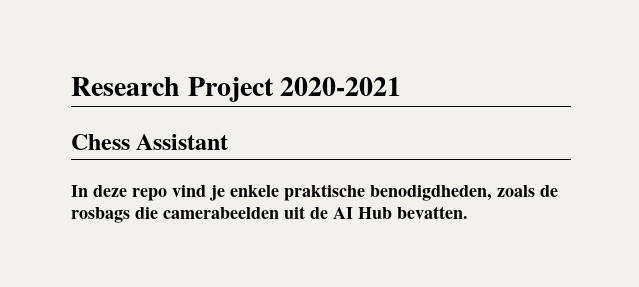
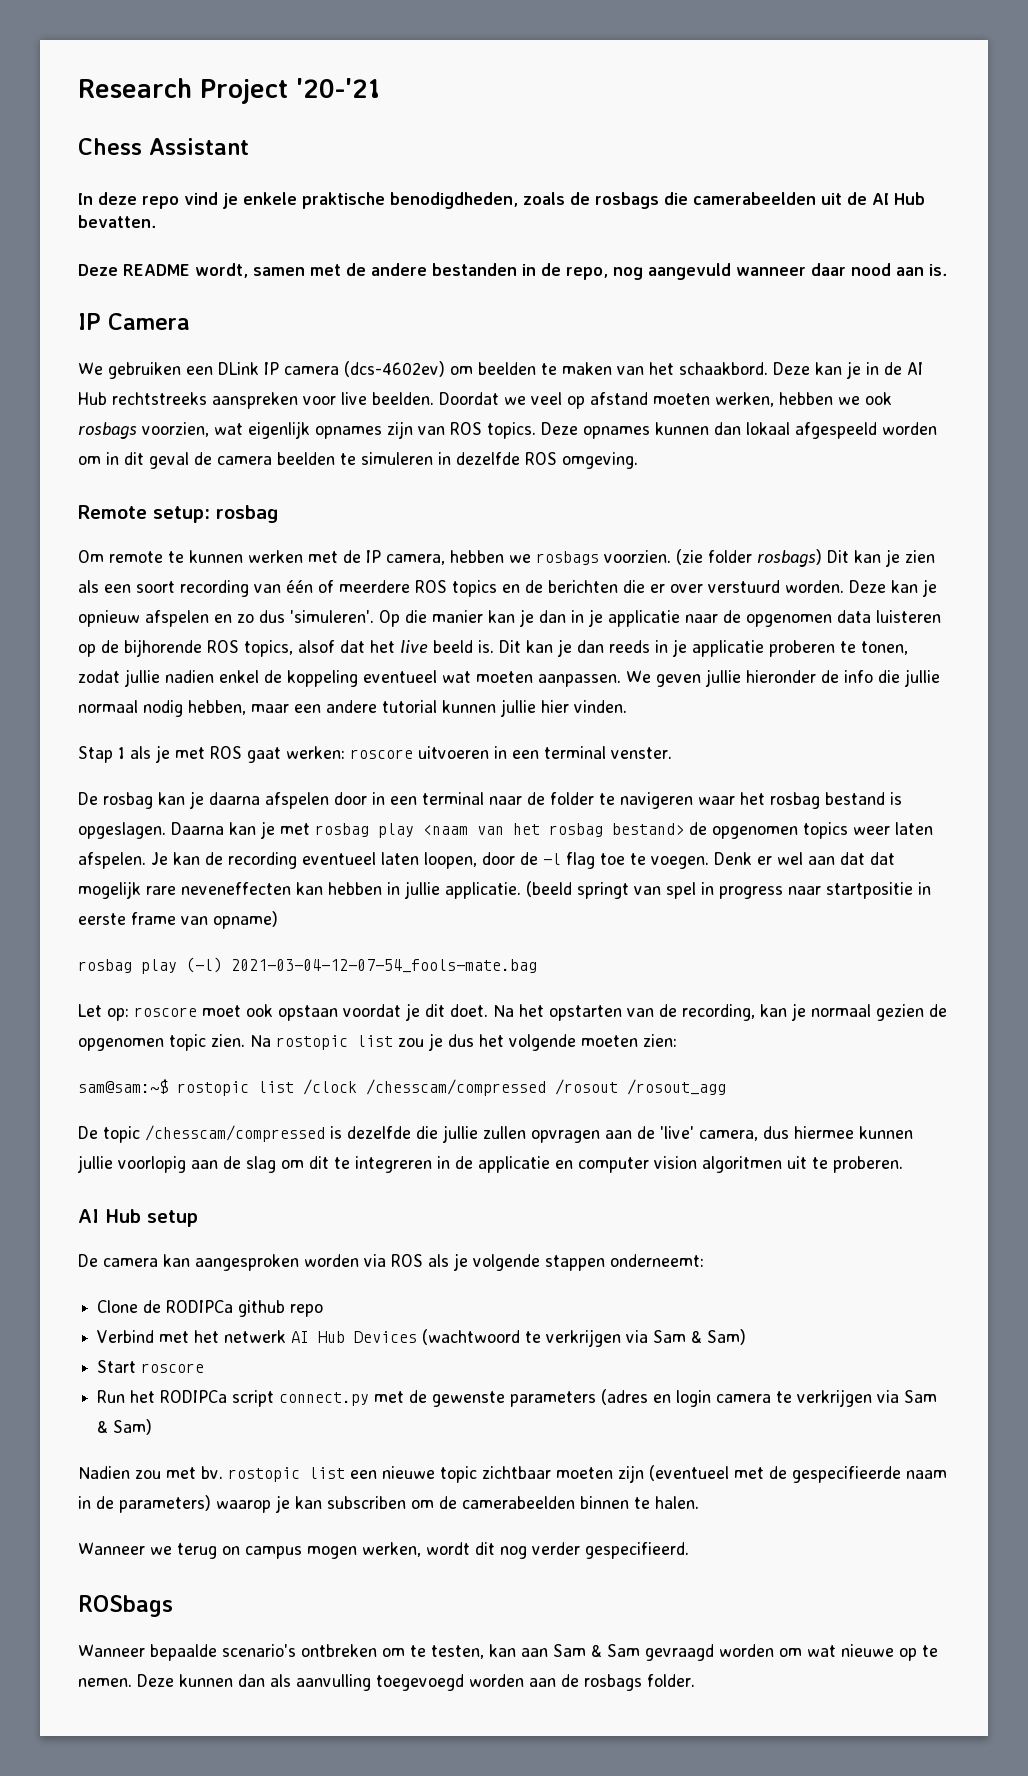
[280,77,402,96] 2020-2021 -> [296,78,381,98] '20-'21
(468, 212) none -> [78,263,947,280] [78,313,190,330] [78,361,923,379] [78,392,892,409] [78,421,937,439] [78,452,638,469] [78,505,278,523] [78,549,935,567] [78,579,937,597] [78,609,941,627] [78,639,908,657] [78,669,940,687] [78,699,627,717] [78,745,672,763] [78,791,902,809] [78,821,933,839] [78,852,895,869] [78,881,931,899] [78,911,278,929] [78,957,537,974] [78,1003,947,1021] [78,1033,677,1051] [78,1079,726,1096] [78,1125,913,1143] [77,1155,903,1173] [78,1209,198,1227] [78,1253,704,1271] [97,1300,324,1317] [97,1329,747,1347] [97,1360,205,1373] [97,1389,938,1407] [97,1419,153,1435] [78,1465,947,1483] [78,1495,699,1513] [78,1542,689,1559] [78,1595,173,1617] [78,1644,938,1661] [78,1674,695,1691] // Deze README wordt, samen met de andere bestanden in de repo, nog aangevuld wanneer daar nood aan is. // IP Camera // We gebruiken een DLink IP camera (dcs-4602ev) om beelden te maken van het schaakbord. Deze kan je in de AI Hub rechtstreeks aanspreken voor live beelden. Doordat we veel op afstand moeten werken, hebben we ook rosbags voorzien, wat eigenlijk opnames zijn van ROS topics. Deze opnames kunnen dan lokaal afgespeeld worden om in dit geval de camera beelden te simuleren in dezelfde ROS omgeving. // Remote setup: rosbag // Om remote te kunnen werken met de IP camera, hebben we rosbags voorzien. (zie folder rosbags) Dit kan je zien als een soort recording van één of meerdere ROS topics en de berichten die er over verstuurd worden. Deze kan je opnieuw afspelen en zo dus 'simuleren'. Op die manier kan je dan in je applicatie naar de opgenomen data luisteren op de bijhorende ROS topics, alsof dat het live beeld is. Dit kan je dan reeds in je applicatie proberen te tonen, zodat jullie nadien enkel de koppeling eventueel wat moeten aanpassen. We geven jullie hieronder de info die jullie normaal nodig hebben, maar een andere tutorial kunnen jullie hier vinden. // Stap 1 als je met ROS gaat werken: roscore uitvoeren in een terminal venster. // De rosbag kan je daarna afspelen door in een terminal naar de folder te navigeren waar het rosbag bestand is opgeslagen. Daarna kan je met rosbag play <naam van het rosbag bestand> de opgenomen topics weer laten afspelen. Je kan de recording eventueel laten loopen, door de -l flag toe te voegen. Denk er wel aan dat dat mogelijk rare neveneffecten kan hebben in jullie applicatie. (beeld springt van spel in progress naar startpositie in eerste frame van opname) // rosbag play (-l) 2021-03-04-12-07-54_fools-mate.bag // Let op: roscore moet ook opstaan voordat je dit doet. Na het opstarten van de recording, kan je normaal gezien de opgenomen topic zien. Na rostopic list zou je dus het volgende moeten zien: // sam@sam:~$ rostopic list /clock /chesscam/compressed /rosout /rosout_agg // De topic /chesscam/compressed is dezelfde die jullie zullen opvragen aan de 'live' camera, dus hiermee kunnen jullie voorlopig aan de slag om dit te integreren in de applicatie en computer vision algoritmen uit te proberen. // AI Hub setup // De camera kan aangesproken worden via ROS als je volgende stappen onderneemt: // Clone de RODIPCa github repo // Verbind met het netwerk AI Hub Devices (wachtwoord te verkrijgen via Sam & Sam) // Start roscore // Run het RODIPCa script connect.py met de gewenste parameters (adres en login camera te verkrijgen via Sam & Sam) // Nadien zou met bv. rostopic list een nieuwe topic zichtbaar moeten zijn (eventueel met de gespecifieerde naam in de parameters) waarop je kan subscriben om de camerabeelden binnen te halen. // Wanneer we terug on campus mogen werken, wordt dit nog verder gespecifieerd. // ROSbags // Wanneer bepaalde scenario's ontbreken om te testen, kan aan Sam & Sam gevraagd worden om wat nieuwe op te nemen. Deze kunnen dan als aanvulling toegevoegd worden aan de rosbags folder.

